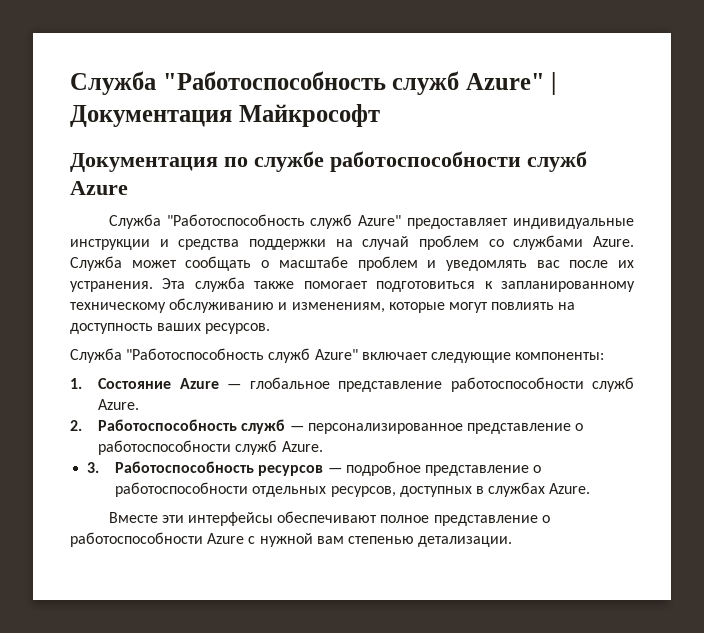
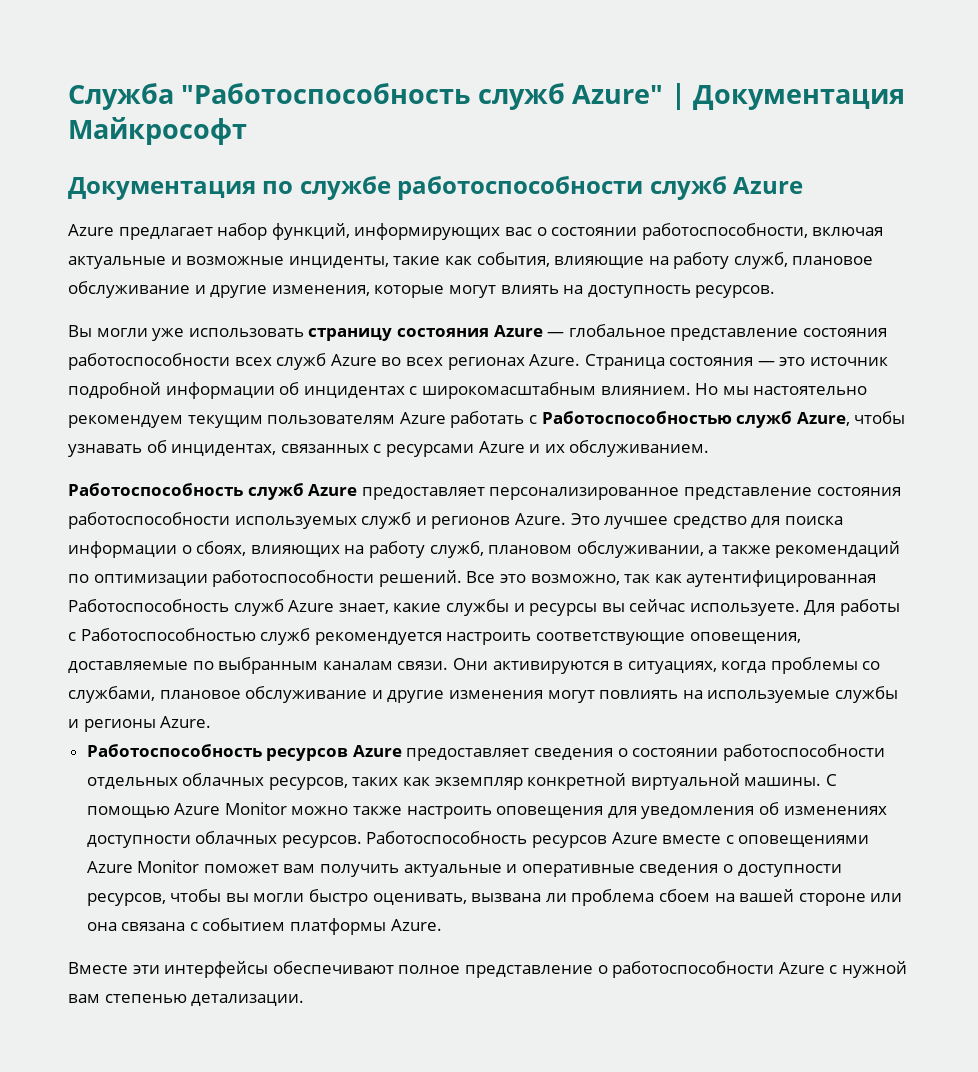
[108,214,634,229] [70,235,635,250] [70,256,634,271] [70,277,636,292] [70,298,385,313] Служба "Работоспособность служб Azure" предоставляет индивидуальные инструкции и средства поддержки на случай проблем со службами Azure. Служба может сообщать о масштабе проблем и уведомлять вас после их устранения. Эта служба также помогает подготовиться к запланированному техническому обслуживанию и изменениям, -> [68,223,884,240] [68,252,874,269] [68,281,370,298] Azure предлагает набор функций, информирующих вас о состоянии работоспособности, включая актуальные и возможные инциденты, такие как события, влияющие на работу служб, плановое обслуживание и другие изменения,
[491,302,555,310] повлиять -> [500,285,559,294] влиять
[157,323,202,331] ваших -> (691, 291) none
[70,348,605,363] [70,377,634,392] [98,399,140,410] [70,419,584,434] [98,440,323,455] [87,461,542,476] [115,482,546,497] Служба "Работоспособность служб Azure" включает следующие компоненты: // 1. Состояние Azure — глобальное представление работоспособности служб Azure. // 2. Работоспособность служб — персонализированное представление о работоспособности служб Azure. // 3. Работоспособность ресурсов — подробное представление о работоспособности отдельных ресурсов, доступных в службах -> [68,324,887,341] [68,353,889,370] [68,382,868,399] [68,411,906,428] [68,440,710,457] [68,483,901,500] [68,512,843,529] [68,541,901,558] [68,570,877,587] [68,599,901,616] [68,628,801,645] [68,657,881,674] [68,686,898,703] [68,716,212,732] [86,744,885,761] [86,773,838,790] [86,802,887,819] [86,831,870,848] [86,860,842,877] [86,889,903,906] [86,918,387,935] Вы могли уже использовать страницу состояния Azure — глобальное представление состояния работоспособности всех служб Azure во всех регионах Azure. Страница состояния — это источник подробной информации об инцидентах с широкомасштабным влиянием. Но мы настоятельно рекомендуем текущим пользователям Azure работать с Работоспособностью служб Azure, чтобы узнавать об инцидентах, связанных с ресурсами Azure и их обслуживанием. // Работоспособность служб Azure предоставляет персонализированное представление состояния работоспособности используемых служб и регионов Azure. Это лучшее средство для поиска информации о сбоях, влияющих на работу служб, плановом обслуживании, а также рекомендаций по оптимизации работоспособности решений. Все это возможно, так как аутентифицированная Работоспособность служб Azure знает, какие службы и ресурсы вы сейчас используете. Для работы с Работоспособностью служб рекомендуется настроить соответствующие оповещения, доставляемые по выбранным каналам связи. Они активируются в ситуациях, когда проблемы со службами, плановое обслуживание и другие изменения могут повлиять на используемые службы и регионы Azure. // Работоспособность ресурсов Azure предоставляет сведения о состоянии работоспособности отдельных облачных ресурсов, таких как экземпляр конкретной виртуальной машины. С помощью Azure Monitor можно также настроить оповещения для уведомления об изменениях доступности облачных ресурсов. Работоспособность ресурсов Azure вместе с оповещениями Azure Monitor поможет вам получить актуальные и оперативные сведения о доступности ресурсов, чтобы вы могли быстро оценивать, вызвана ли проблема сбоем на вашей стороне или она связана с событием платформы

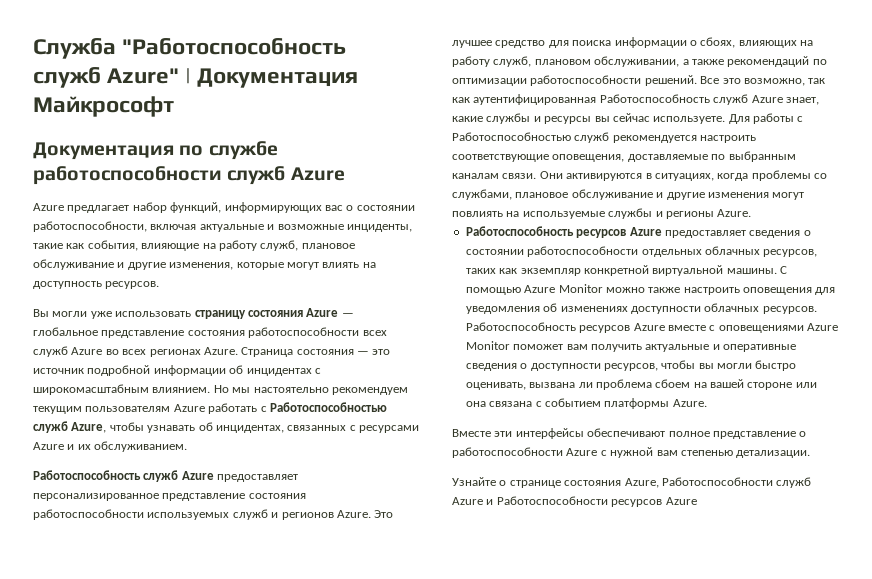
(305, 1000) none -> [452,477,812,488] [452,496,697,507] // Узнайте о странице состояния Azure, Работоспособности служб Azure и Работоспособности ресурсов Azure

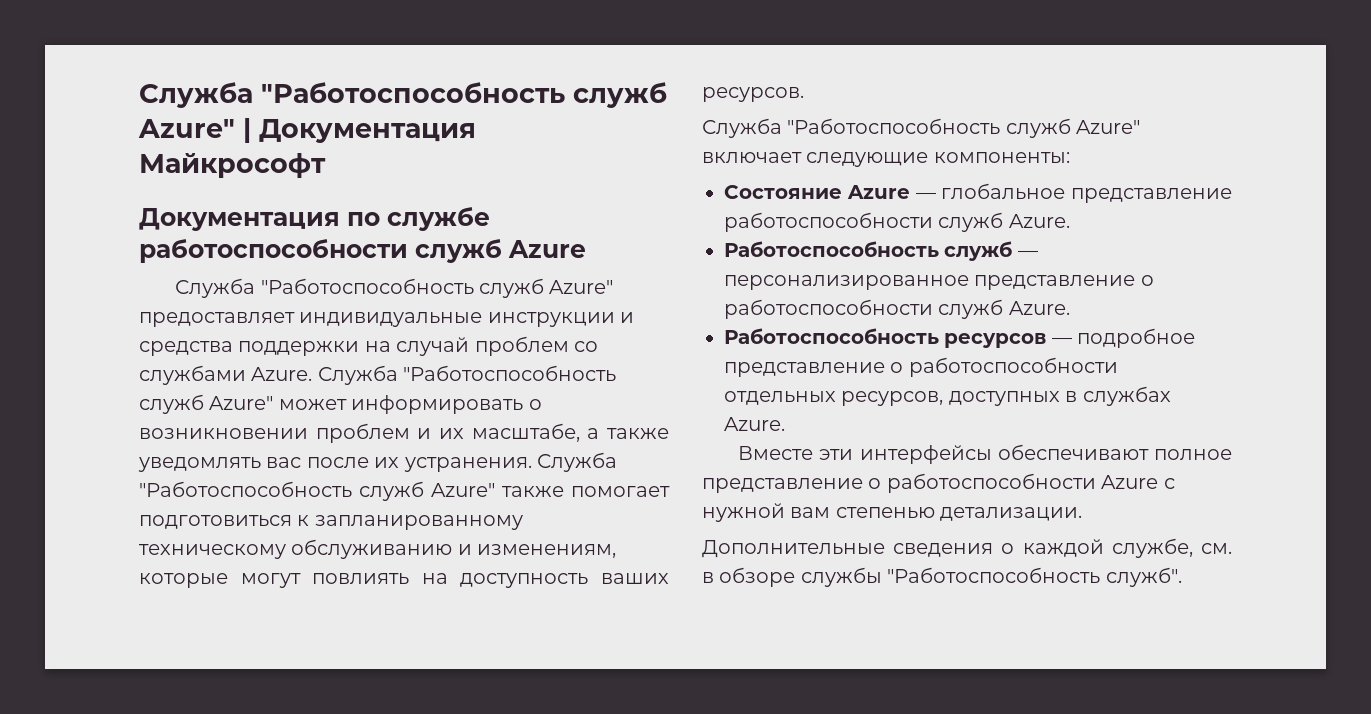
[33,202,415,213] [33,221,412,232] [33,240,355,251] [33,259,234,270] Azure предлагает набор функций, информирующих вас о состоянии работоспособности, включая актуальные и возможные инциденты, такие как события, влияющие на работу служб, плановое обслуживание и другие изменения, -> [175,278,614,298] [139,312,635,327] [139,336,598,356] [139,365,617,385] [139,394,542,414] [139,423,670,443] [138,452,617,472] [139,481,670,501] [139,515,523,530] [139,539,617,559] Служба "Работоспособность служб Azure" предоставляет индивидуальные инструкции и средства поддержки на случай проблем со службами Azure. Служба "Работоспособность служб Azure" может информировать о возникновении проблем и их масштабе, а также уведомлять вас после их устранения. Служба "Работоспособность служб Azure" также помогает подготовиться к запланированному техническому обслуживанию и изменениям,
[322,262,360,268] влиять -> [312,573,410,585] повлиять
(102, 285) none -> [601,573,669,584] ваших
[33,308,354,319] [33,327,387,338] [33,346,391,357] [33,365,321,376] [33,384,408,395] [33,402,387,414] [33,421,419,433] [33,441,188,452] [33,470,299,482] [33,493,306,501] [33,509,394,520] [452,37,813,48] [452,56,827,67] [452,75,826,86] [452,94,819,105] [452,113,804,124] [452,132,757,143] [452,151,796,162] [452,170,827,181] [452,189,805,200] [452,208,752,219] [465,226,811,238] [465,246,818,257] [465,265,787,276] [465,284,836,295] [465,303,817,314] [465,322,838,333] [465,341,796,352] [465,360,797,371] [465,379,817,390] [465,398,670,409] Вы могли уже использовать страницу состояния Azure — глобальное представление состояния работоспособности всех служб Azure во всех регионах Azure. Страница состояния — это источник подробной информации об инцидентах с широкомасштабным влиянием. Но мы настоятельно рекомендуем текущим пользователям Azure работать с Работоспособностью служб Azure, чтобы узнавать об инцидентах, связанных с ресурсами Azure и их обслуживанием. // Работоспособность служб Azure предоставляет персонализированное представление состояния работоспособности используемых служб и регионов Azure. Это лучшее средство для поиска информации о сбоях, влияющих на работу служб, плановом обслуживании, а также рекомендаций по оптимизации работоспособности решений. Все это возможно, так как аутентифицированная Работоспособность служб Azure знает, какие службы и ресурсы вы сейчас используете. Для работы с Работоспособностью служб рекомендуется настроить соответствующие оповещения, доставляемые по выбранным каналам связи. Они активируются в ситуациях, когда проблемы со службами, плановое обслуживание и другие изменения могут повлиять на используемые службы и регионы Azure. // Работоспособность ресурсов Azure предоставляет сведения о состоянии работоспособности отдельных облачных ресурсов, таких как экземпляр конкретной виртуальной машины. С помощью Azure Monitor можно также настроить оповещения для уведомления об изменениях доступности облачных ресурсов. Работоспособность ресурсов Azure вместе с оповещениями Azure Monitor поможет вам получить актуальные и оперативные сведения о доступности ресурсов, чтобы вы могли быстро оценивать, вызвана ли проблема сбоем на вашей стороне или она связана с событием платформы -> [702,118,1141,138] [702,152,1070,167] [724,183,1232,203] [724,212,1070,232] [724,241,1038,261] [724,275,1154,290] [724,299,1070,319] [724,328,1196,348] [724,357,1118,377] [724,386,1171,406] Служба "Работоспособность служб Azure" включает следующие компоненты: // Состояние Azure — глобальное представление работоспособности служб Azure. // Работоспособность служб — персонализированное представление о работоспособности служб Azure. // Работоспособность ресурсов — подробное представление о работоспособности отдельных ресурсов, доступных в службах
[452,477,812,488] [452,496,697,507] Узнайте о странице состояния Azure, Работоспособности служб Azure и Работоспособности ресурсов Azure -> [702,538,1232,558] [702,567,1182,587] Дополнительные сведения о каждой службе, см. в обзоре службы "Работоспособность служб".

